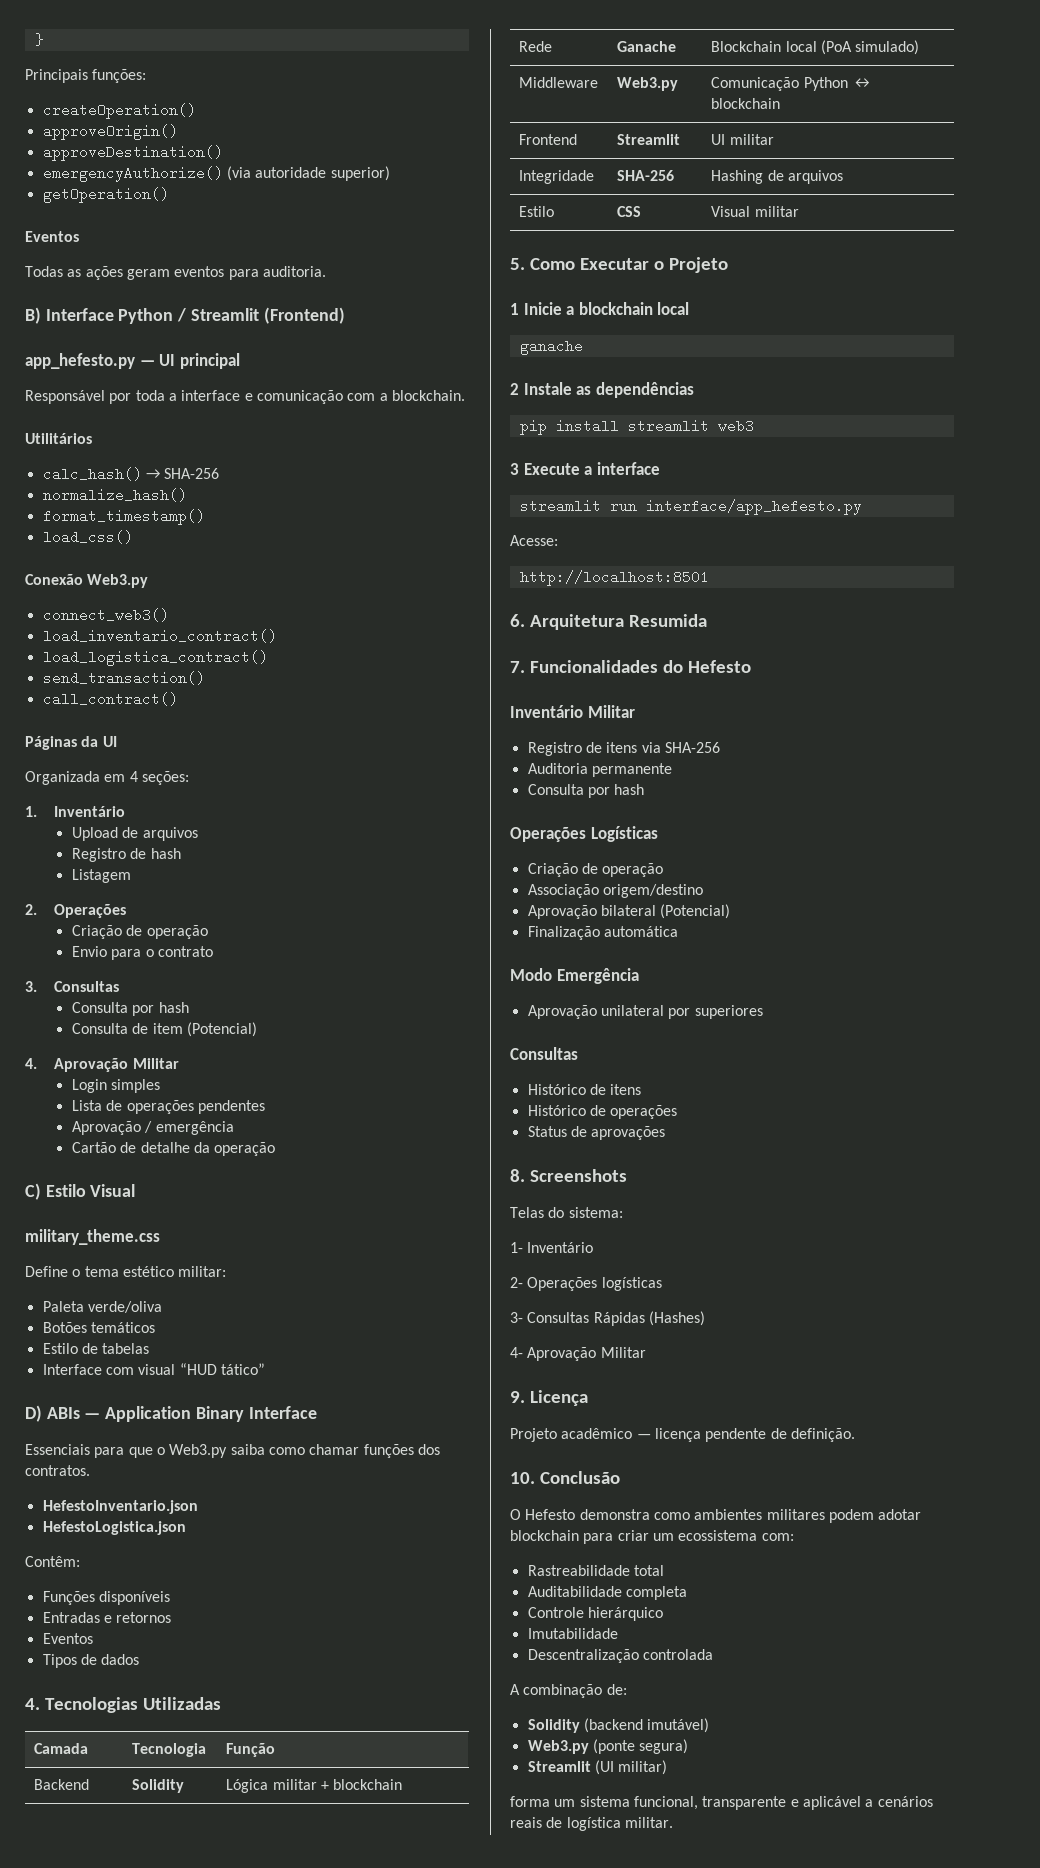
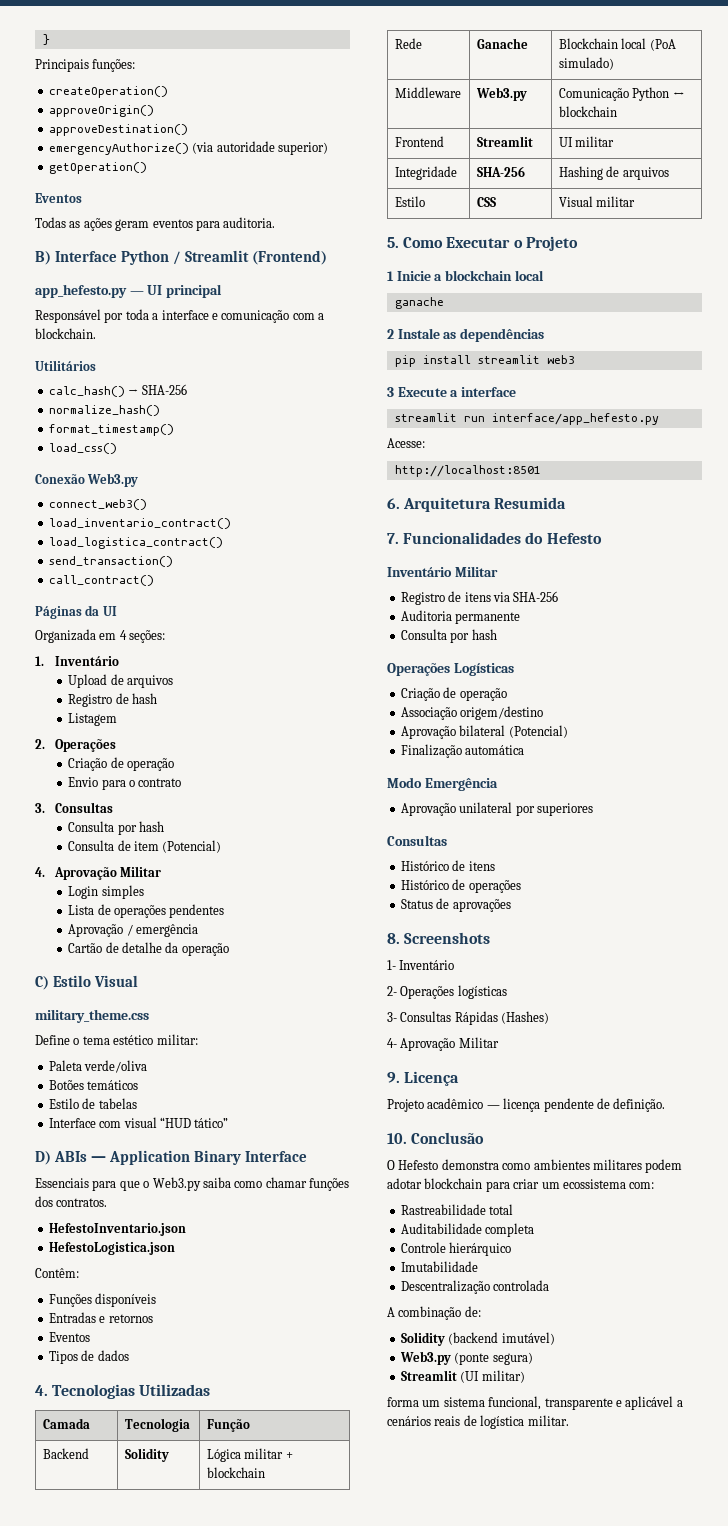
[510,1207,623,1218] // Telas do sistema: -> (491, 938) none

